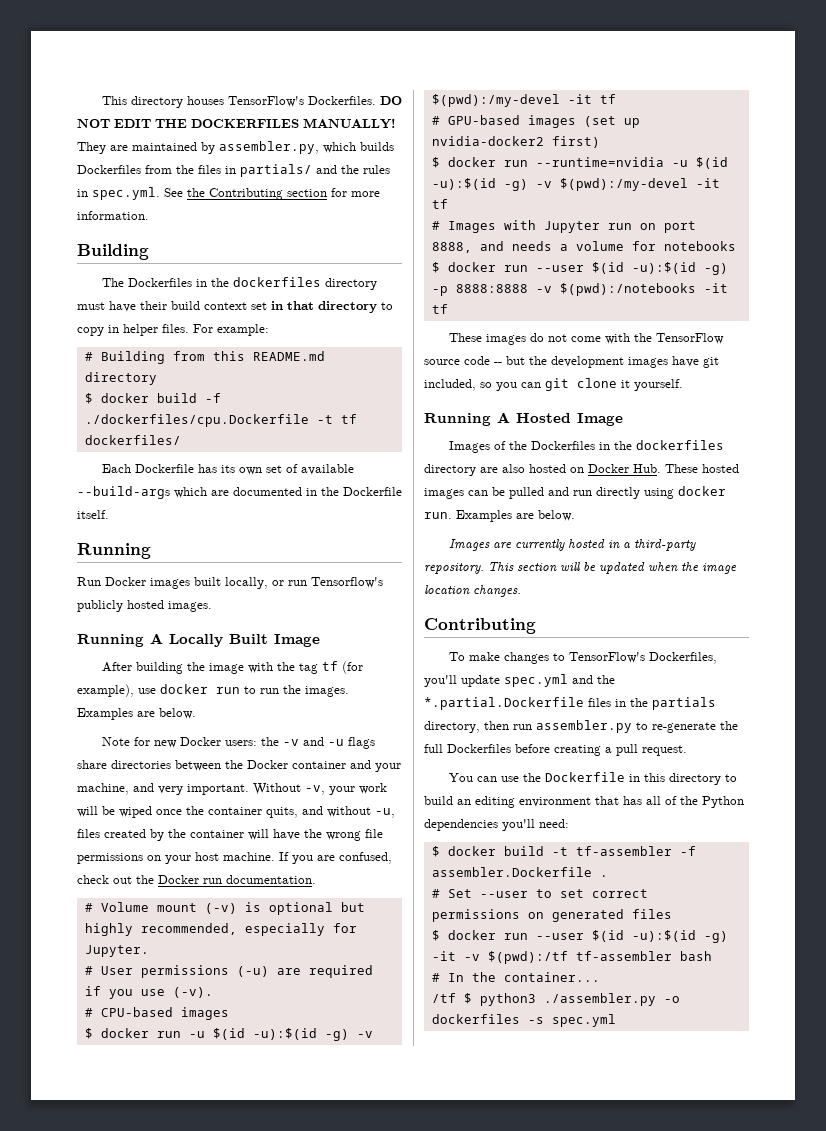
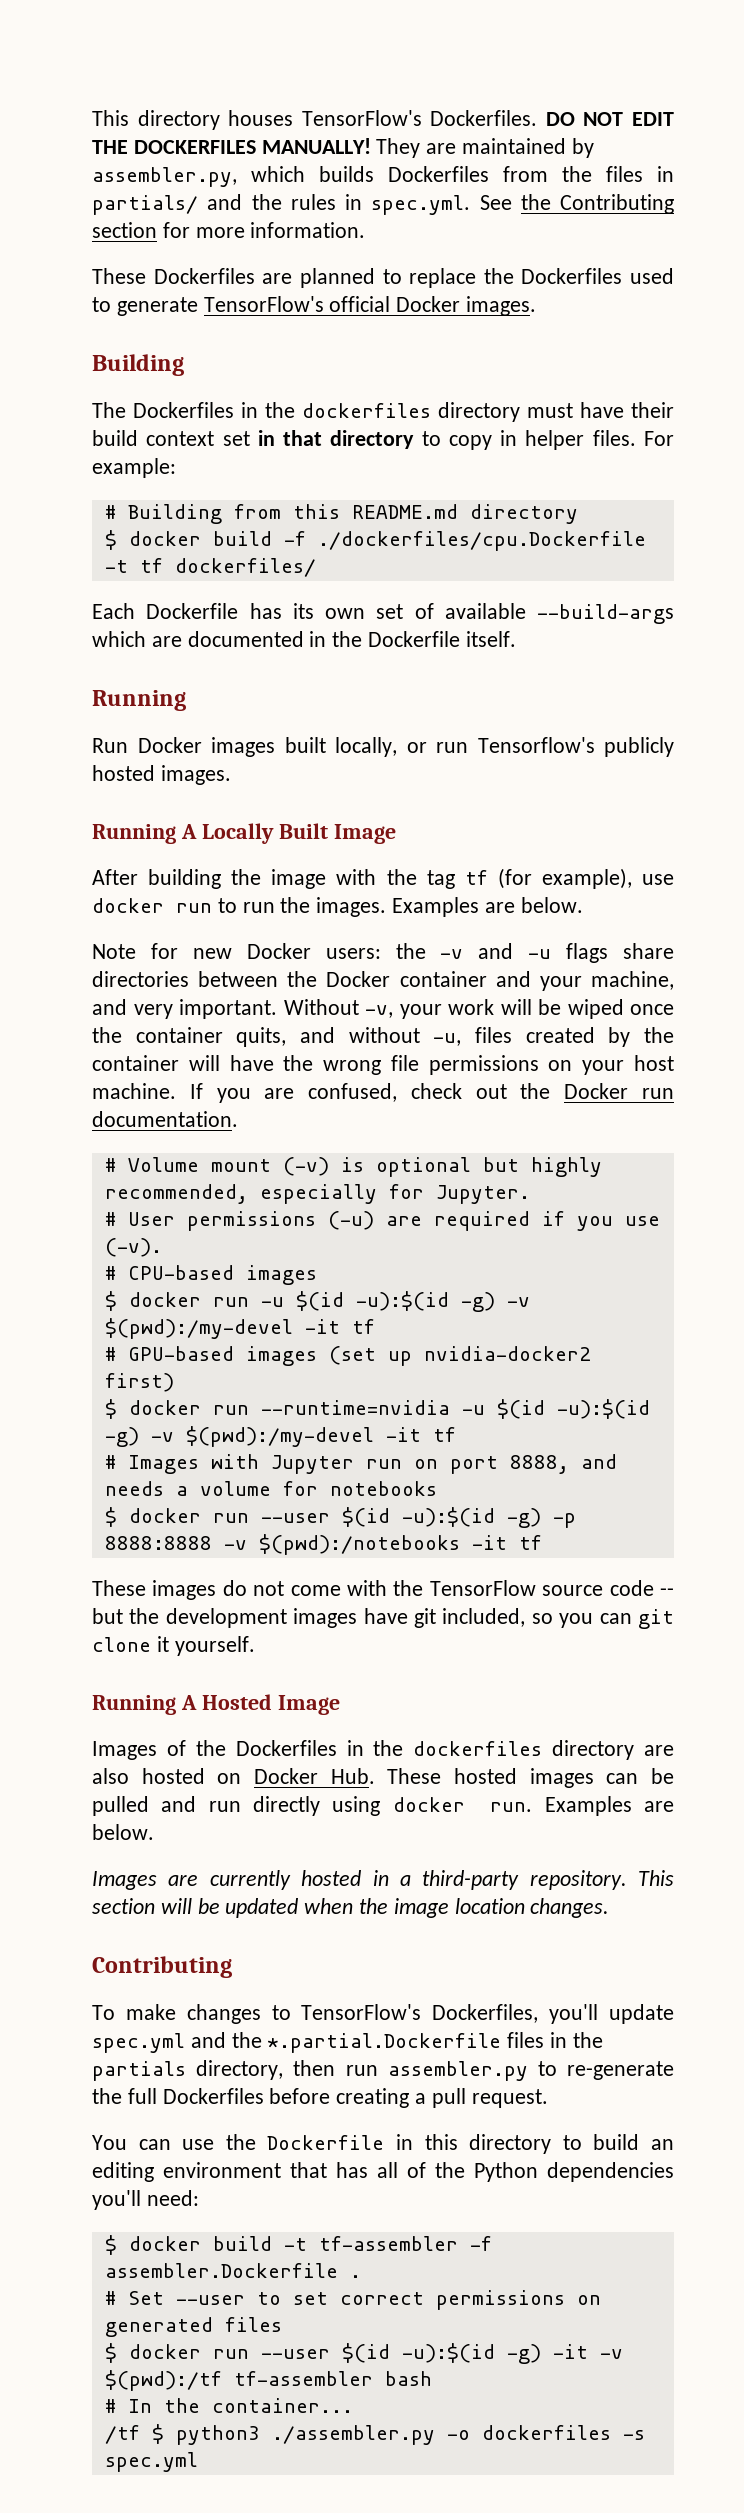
(149, 215) none -> [92,268,674,288] [92,296,537,316] // These Dockerfiles are planned to replace the Dockerfiles used to generate TensorFlow's official Docker images.

